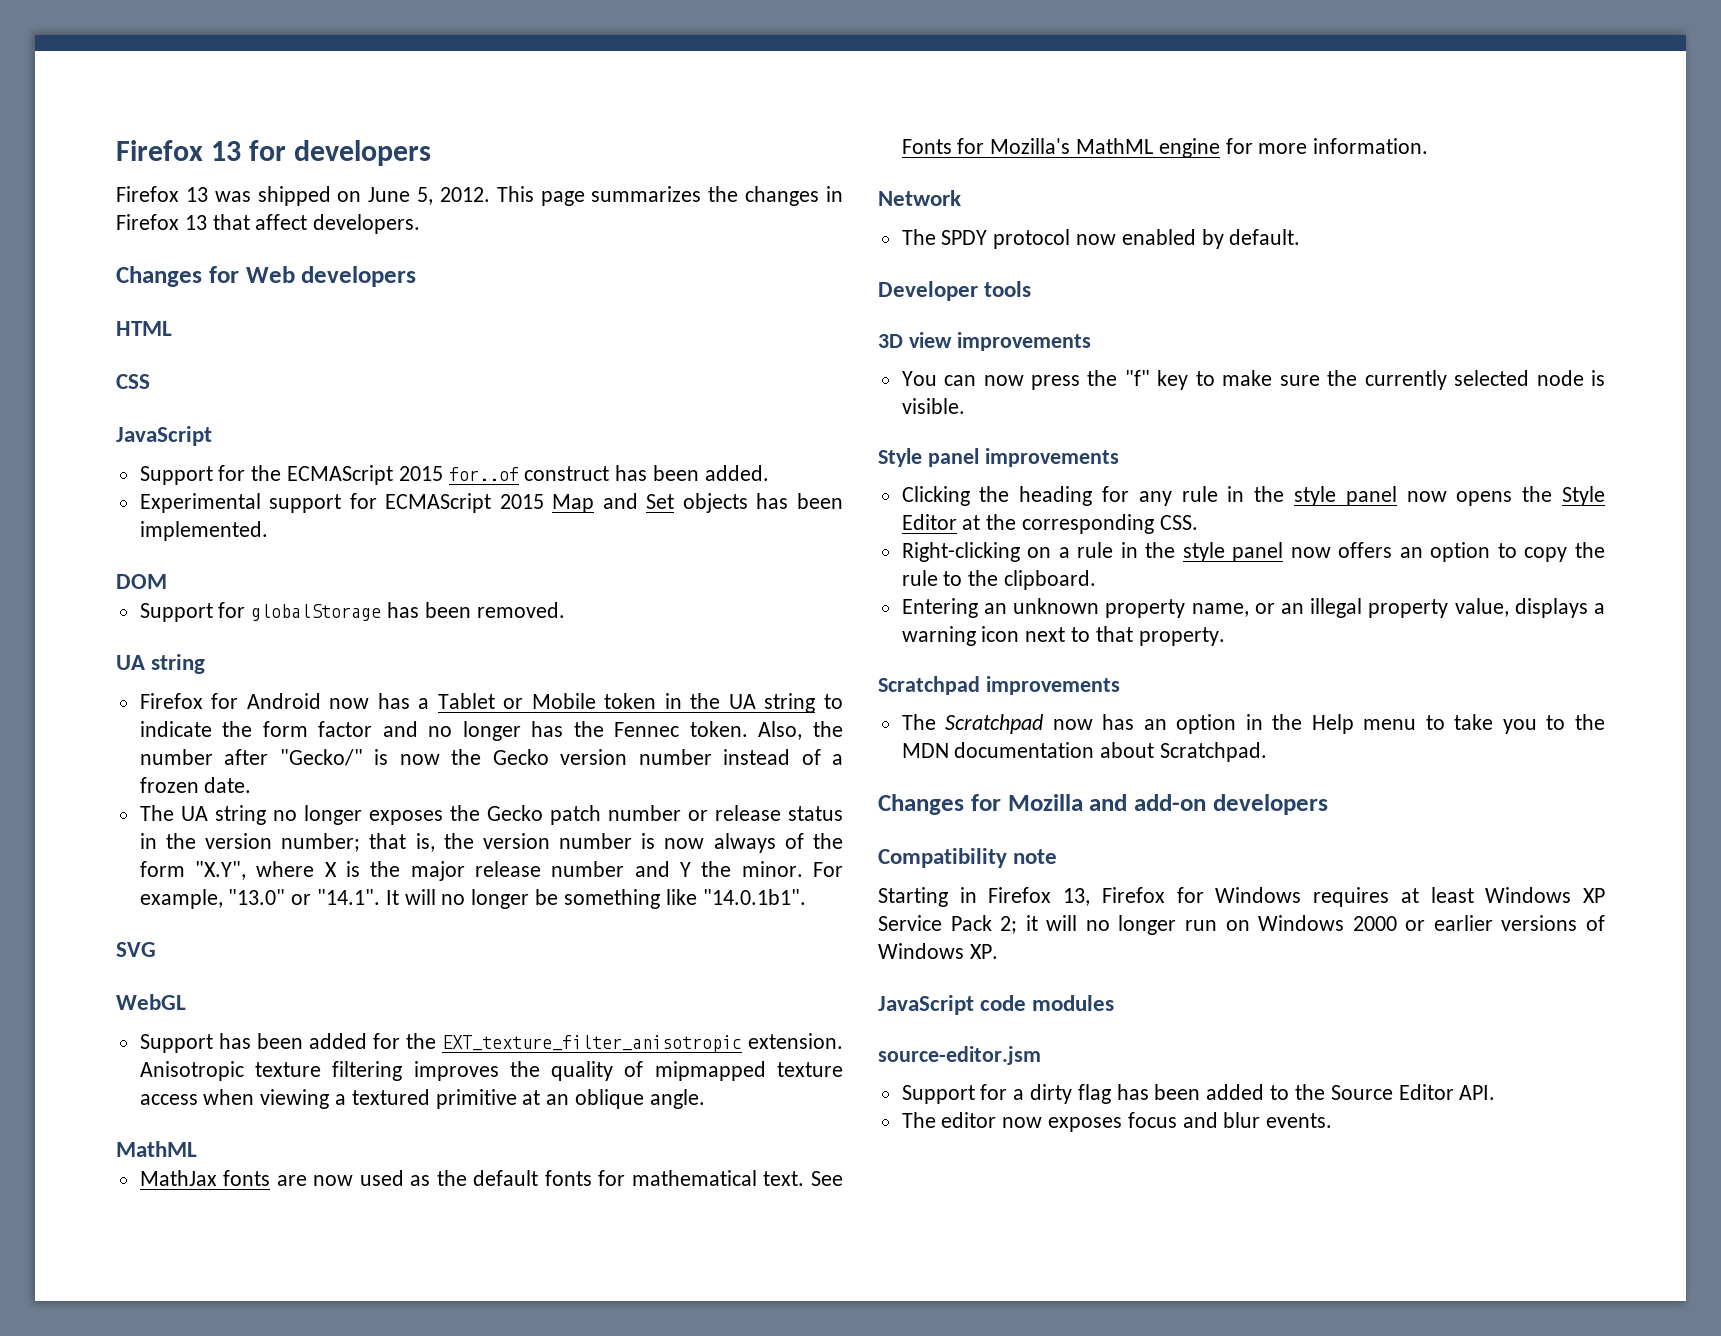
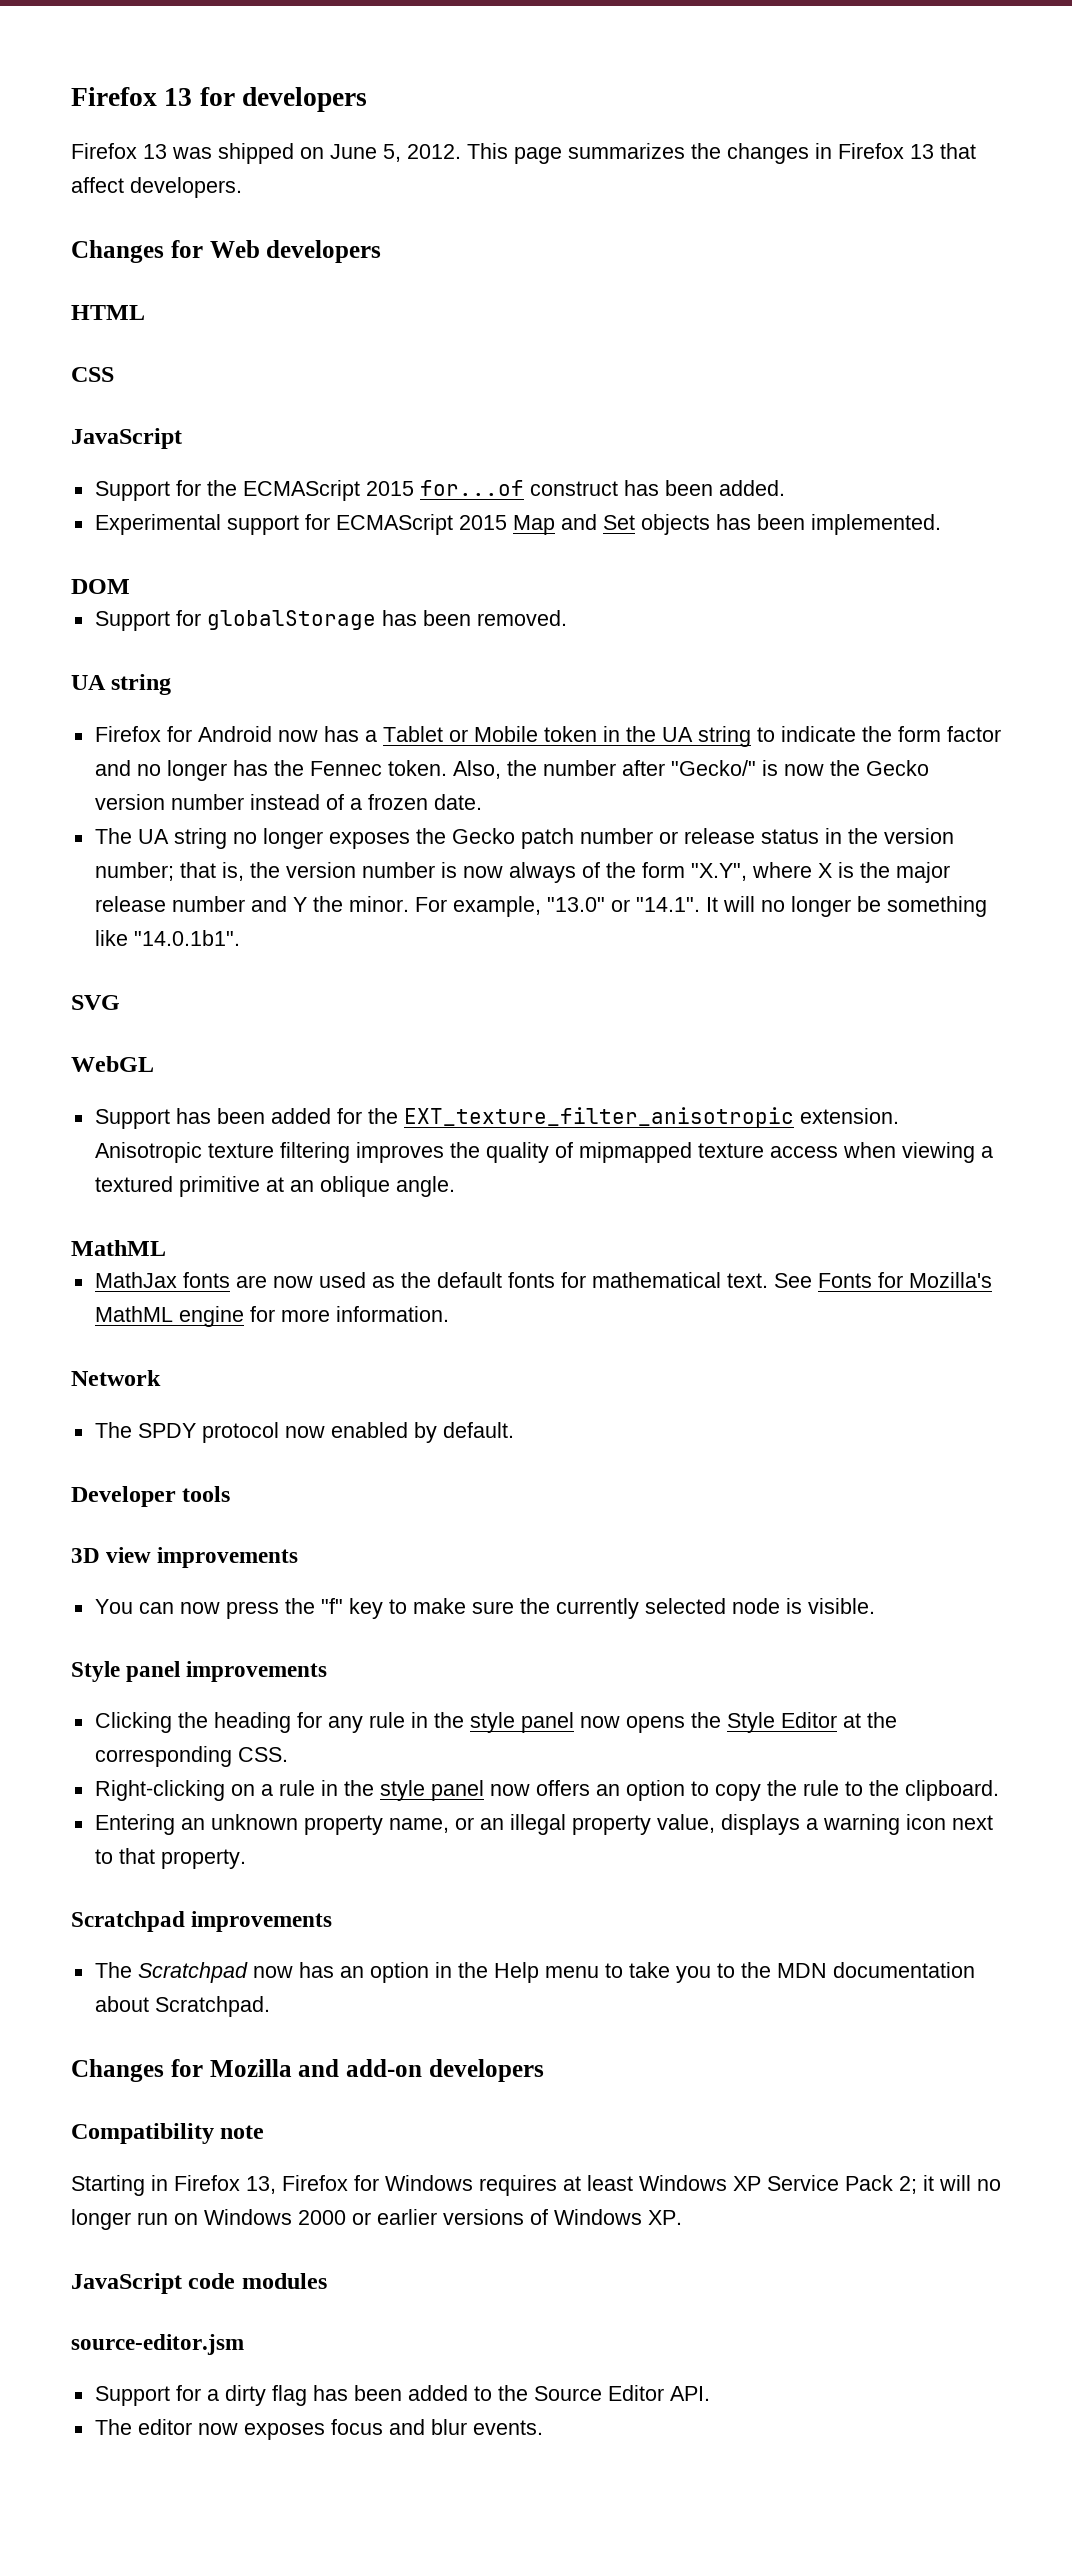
[448,467,519,481] for..of -> [419,480,524,496] for...of

